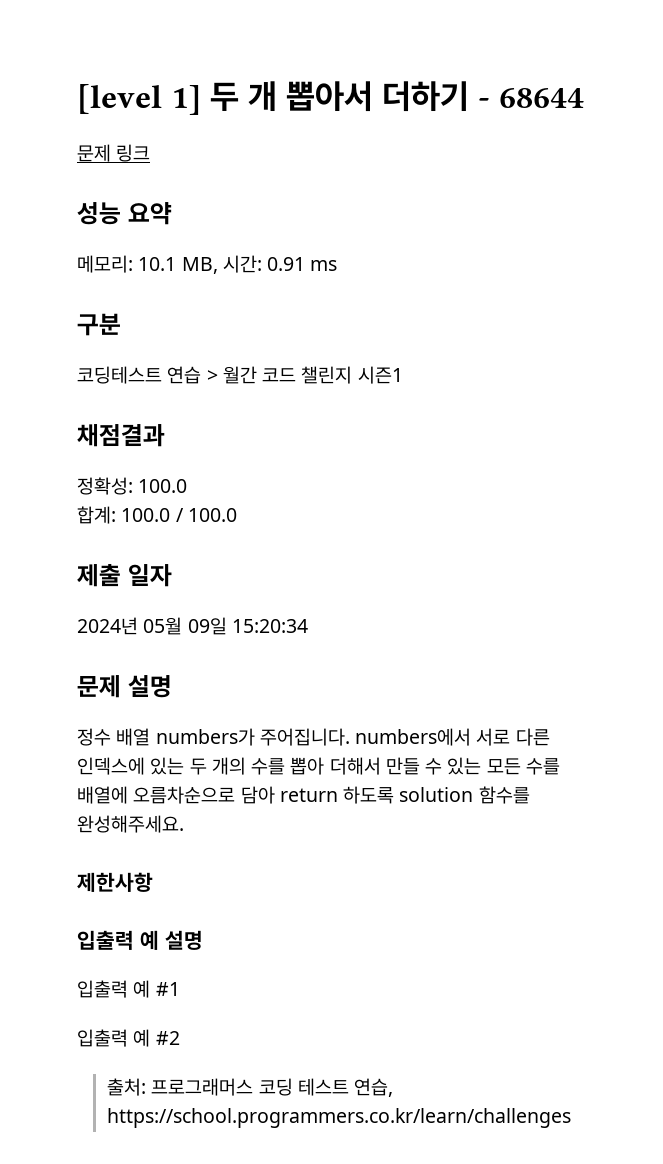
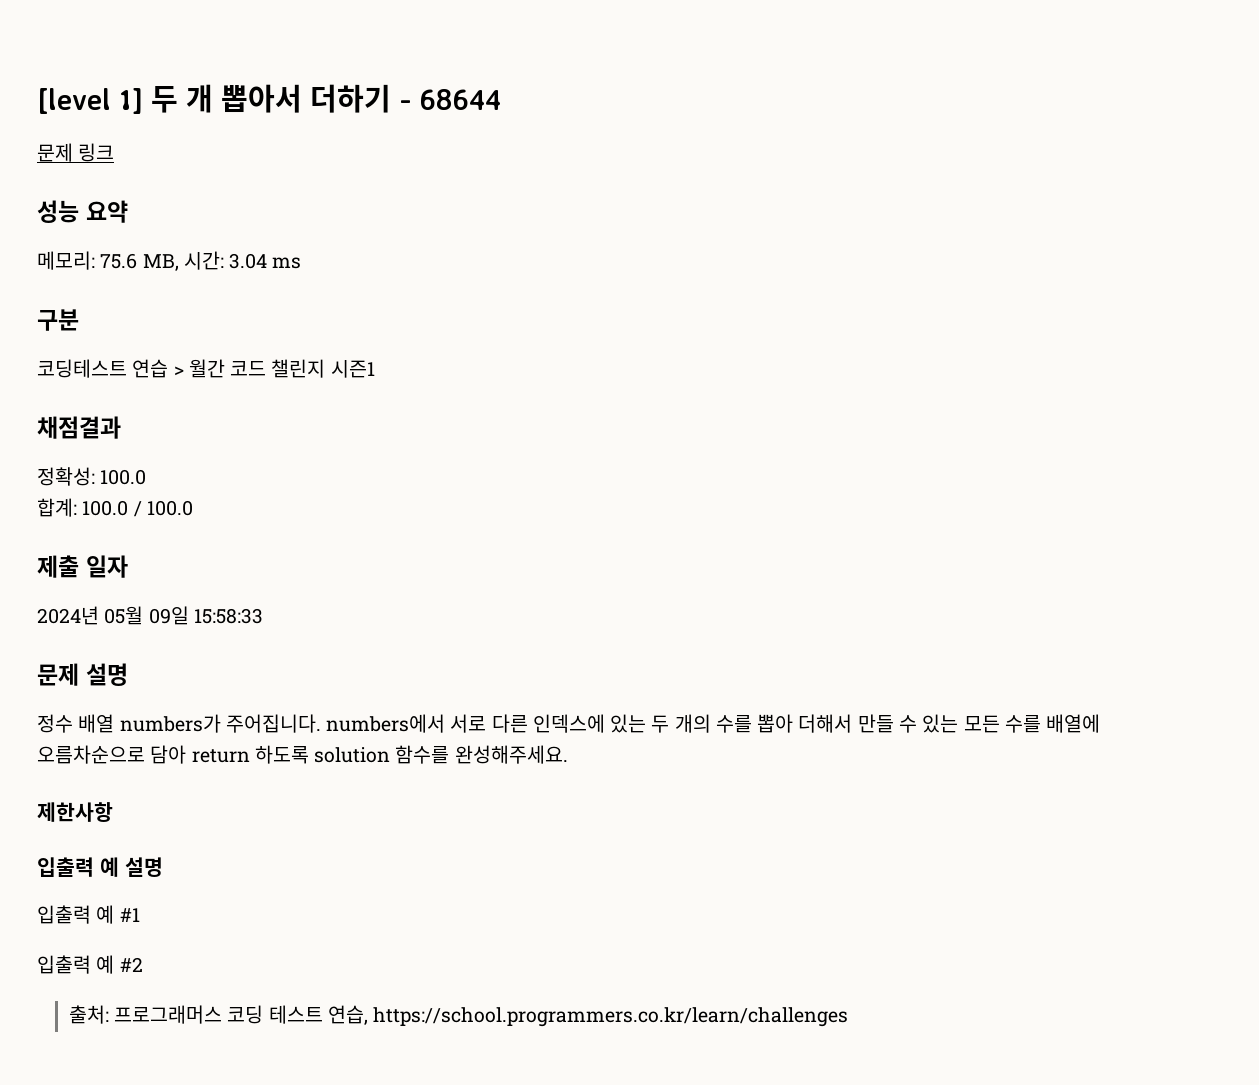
[138,257,177,271] 10.1 -> [100,253,138,269] 75.6
[267,257,306,271] 0.91 -> [229,253,268,269] 3.04
[231,619,308,633] 15:20:34 -> [193,608,263,624] 15:58:33

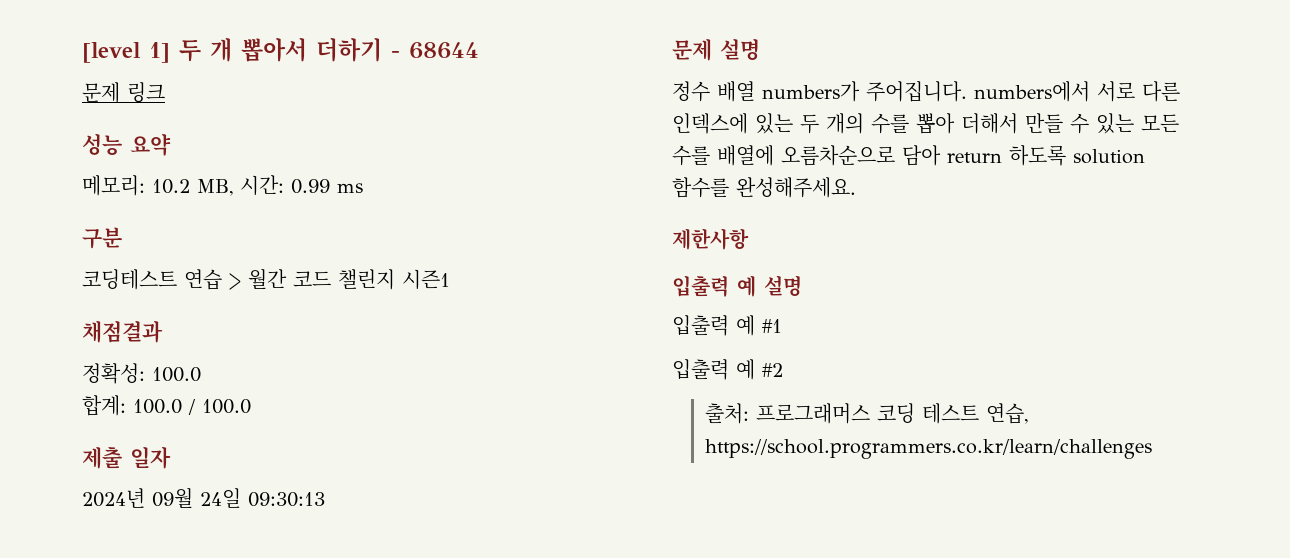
[100,253,138,269] 75.6 -> [152,179,190,194] 10.2
[229,253,268,269] 3.04 -> [291,179,330,194] 0.99
[104,606,263,625] 05월 09일 15:58:33 -> [152,487,325,508] 09월 24일 09:30:13

